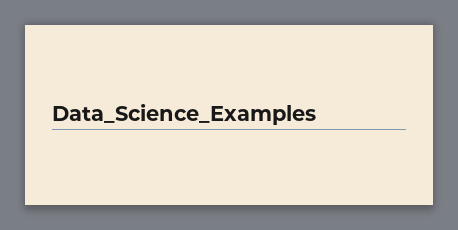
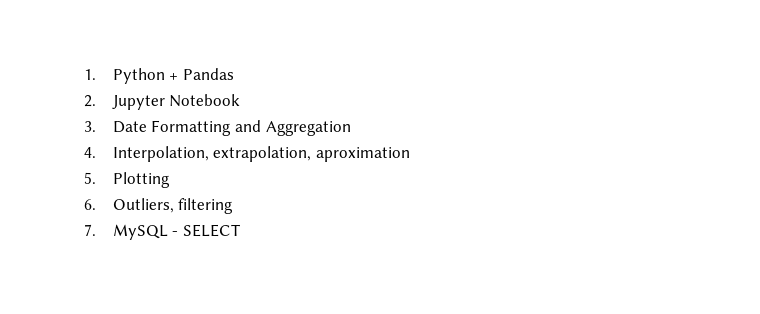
[52,104,316,125] Data_Science_Examples -> [84,68,235,84] [84,94,241,110] [84,120,351,136] [84,146,411,162] [84,172,170,188] [84,198,234,214] [84,224,241,240] 1. Python + Pandas // 2. Jupyter Notebook // 3. Date Formatting and Aggregation // 4. Interpolation, extrapolation, aproximation // 5. Plotting // 6. Outliers, filtering // 7. MySQL - SELECT

